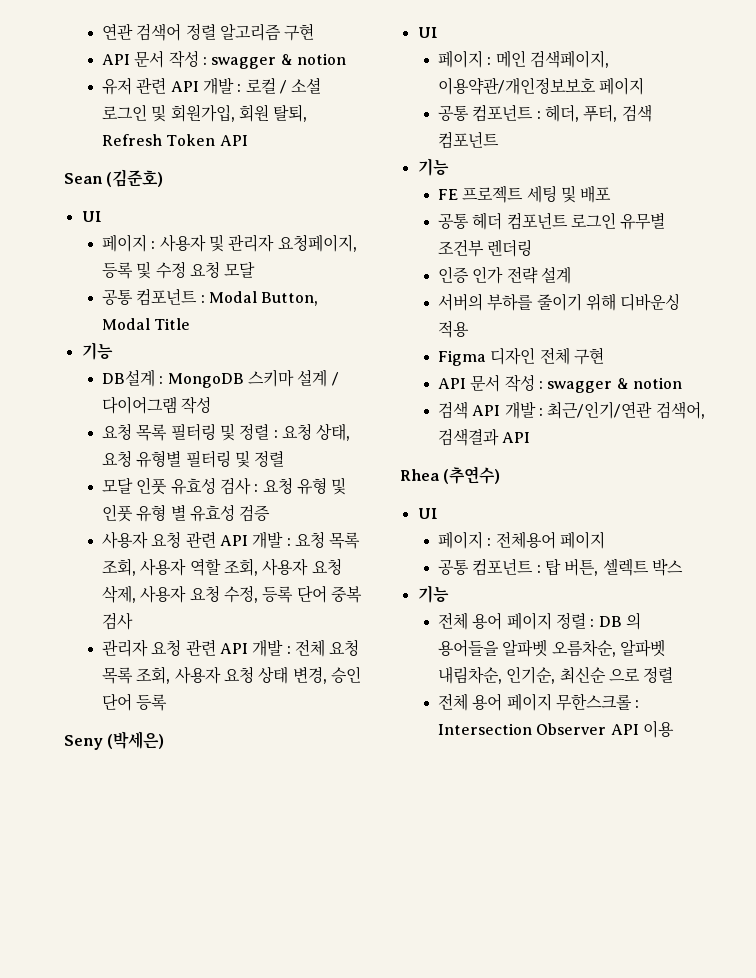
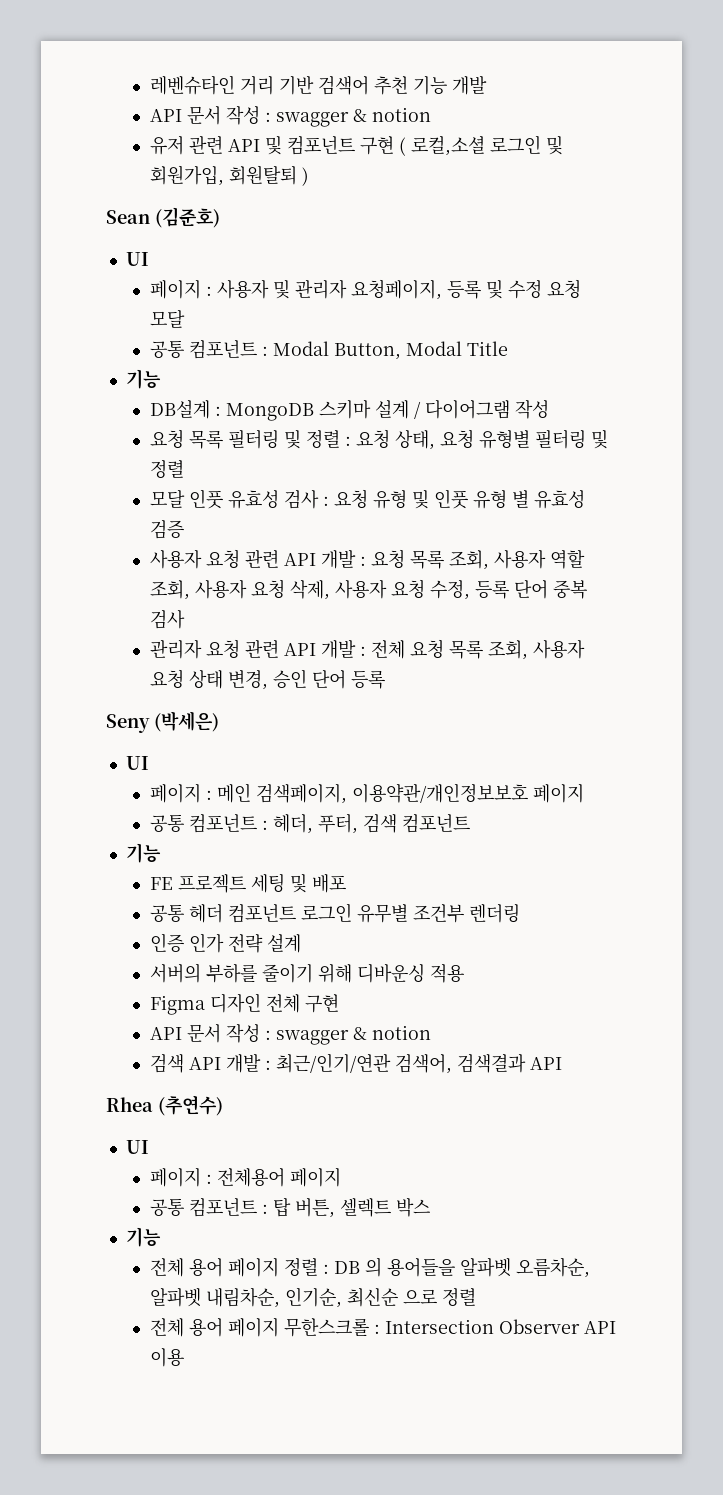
[102,23,315,41] 연관 검색어 정렬 알고리즘 구현 -> [149,75,487,95] 레벤슈타인 거리 기반 검색어 추천 기능 개발
[203,77,322,95] [102,104,308,122] [102,134,248,146] 개발 : 로컬 / 소셜 로그인 및 회원가입, 회원 탈퇴, Refresh Token API -> [264,135,563,156] [149,165,309,186] 및 컴포넌트 구현 ( 로컬,소셜 로그인 및 회원가입, 회원탈퇴 )

